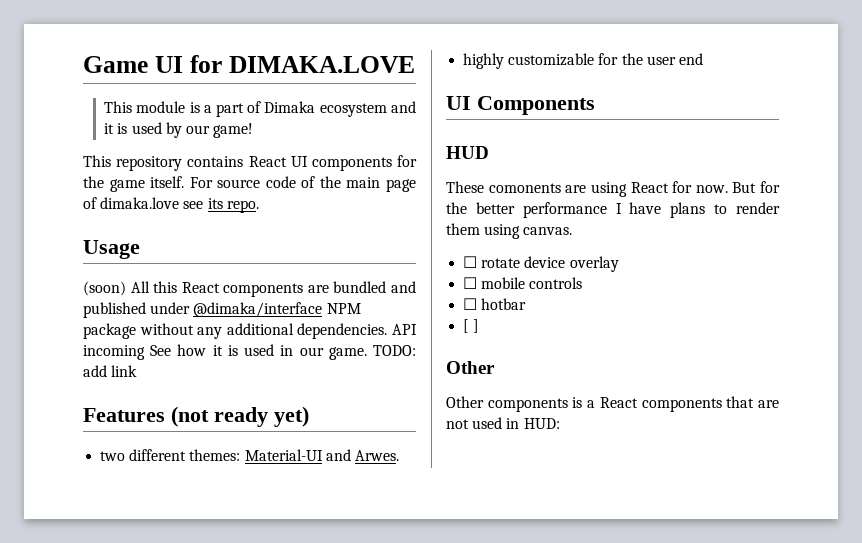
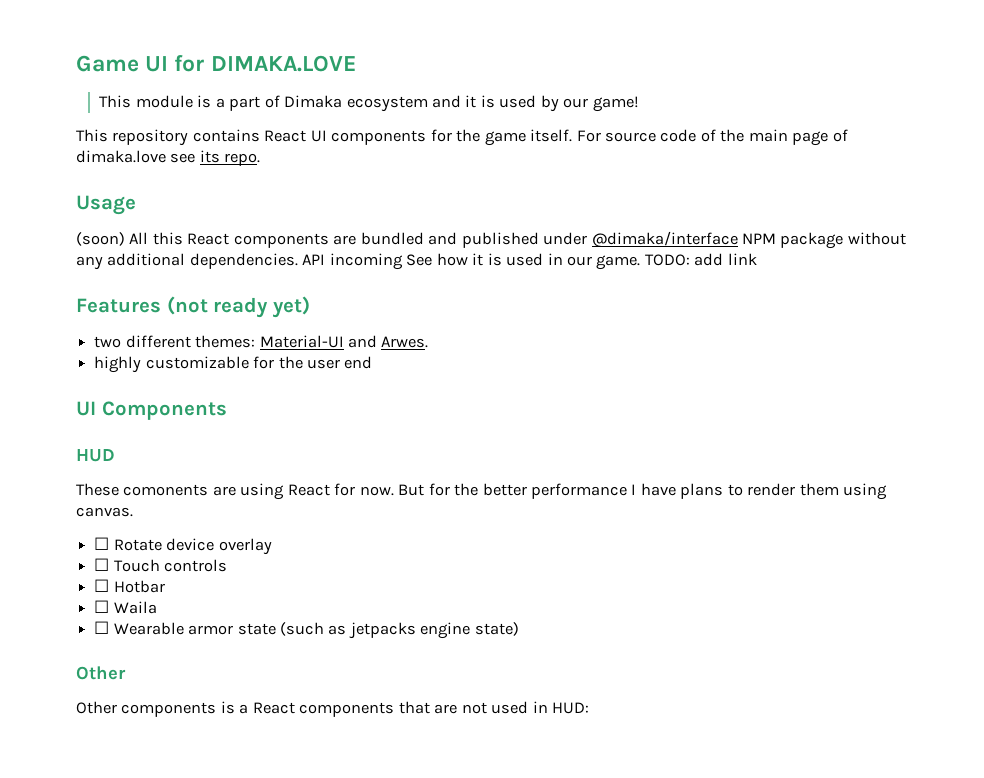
[481,258,521,268] rotate -> [113,539,162,551] Rotate
[481,277,526,289] mobile -> [113,559,160,572] Touch
[481,298,527,310] [463,319,480,333] hotbar // [ ] -> [113,580,165,593] [94,600,157,614] [94,621,519,639] Hotbar // ☐ Waila // ☐ Wearable armor state (such as jetpacks engine state)

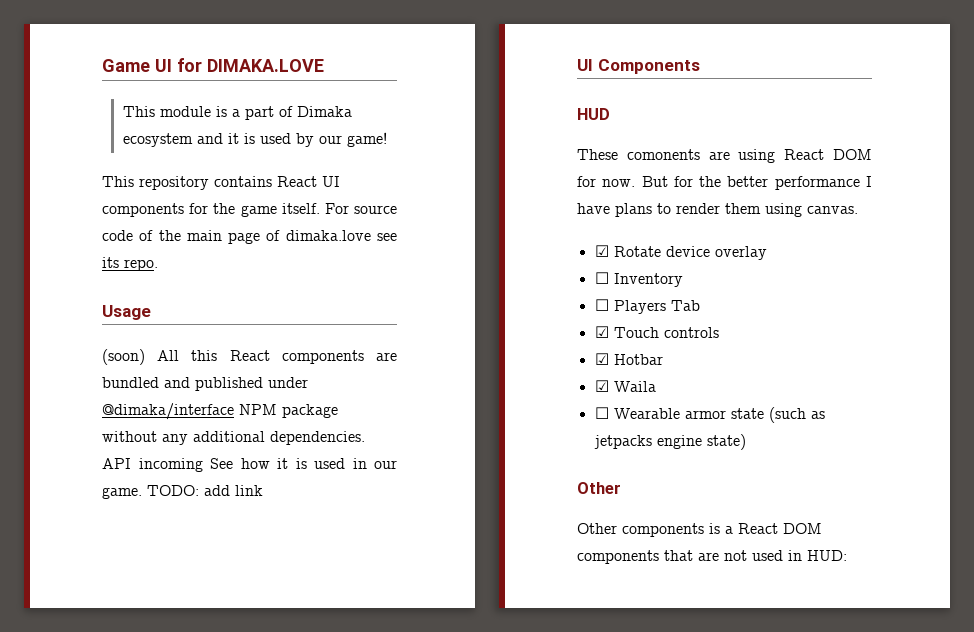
[76,296,310,318] [94,335,429,348] [94,356,373,373] // Features (not ready yet) // two different themes: Material-UI and Arwes. // highly customizable for the user end -> (263, 490) none
(330, 490) none -> [833,149,872,160] DOM
[94,537,110,550] ☐ -> [594,245,609,257] ☑
(110, 564) none -> [613,273,683,287] [594,299,700,314] [594,326,609,338] Inventory // ☐ Players Tab // ☑
[94,579,110,592] ☐ -> [594,353,609,365] ☑
[94,600,110,613] ☐ -> [594,380,609,392] ☑
(295, 708) none -> [783,523,822,534] DOM

